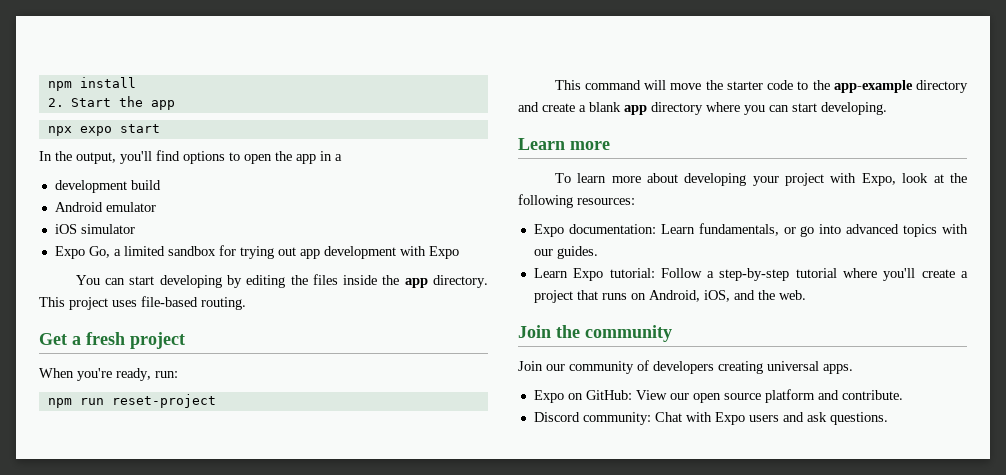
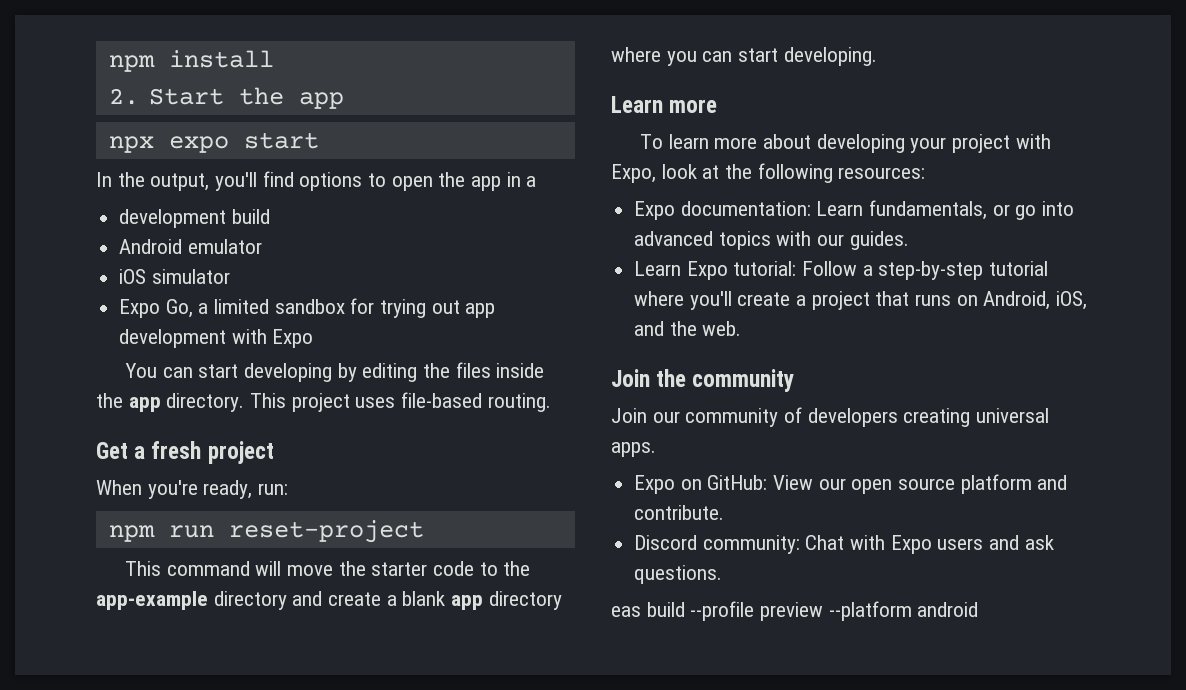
(888, 418) none -> [611,601,979,621] // eas build --profile preview --platform android

